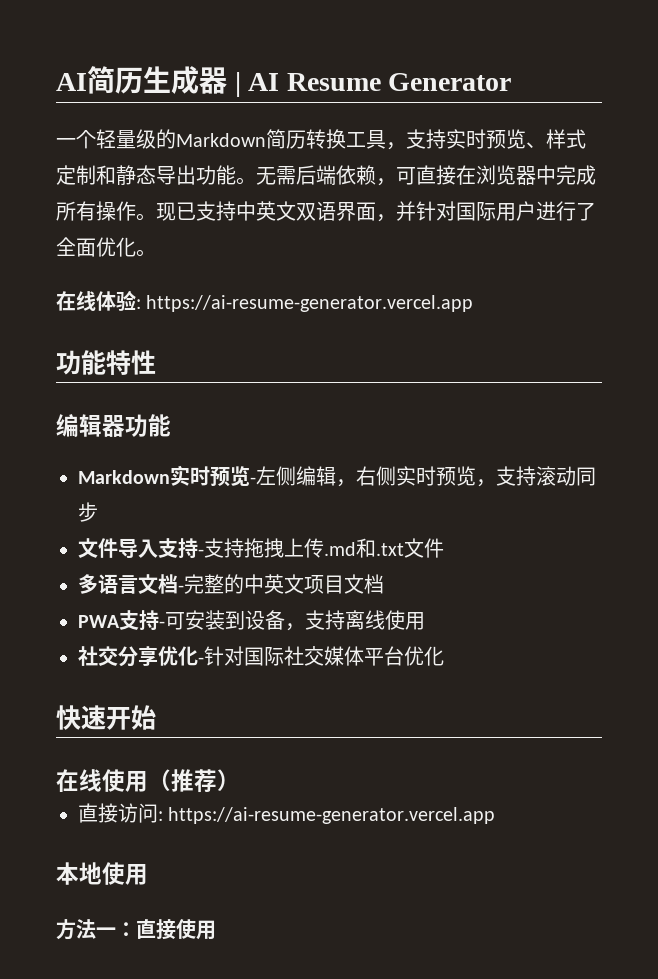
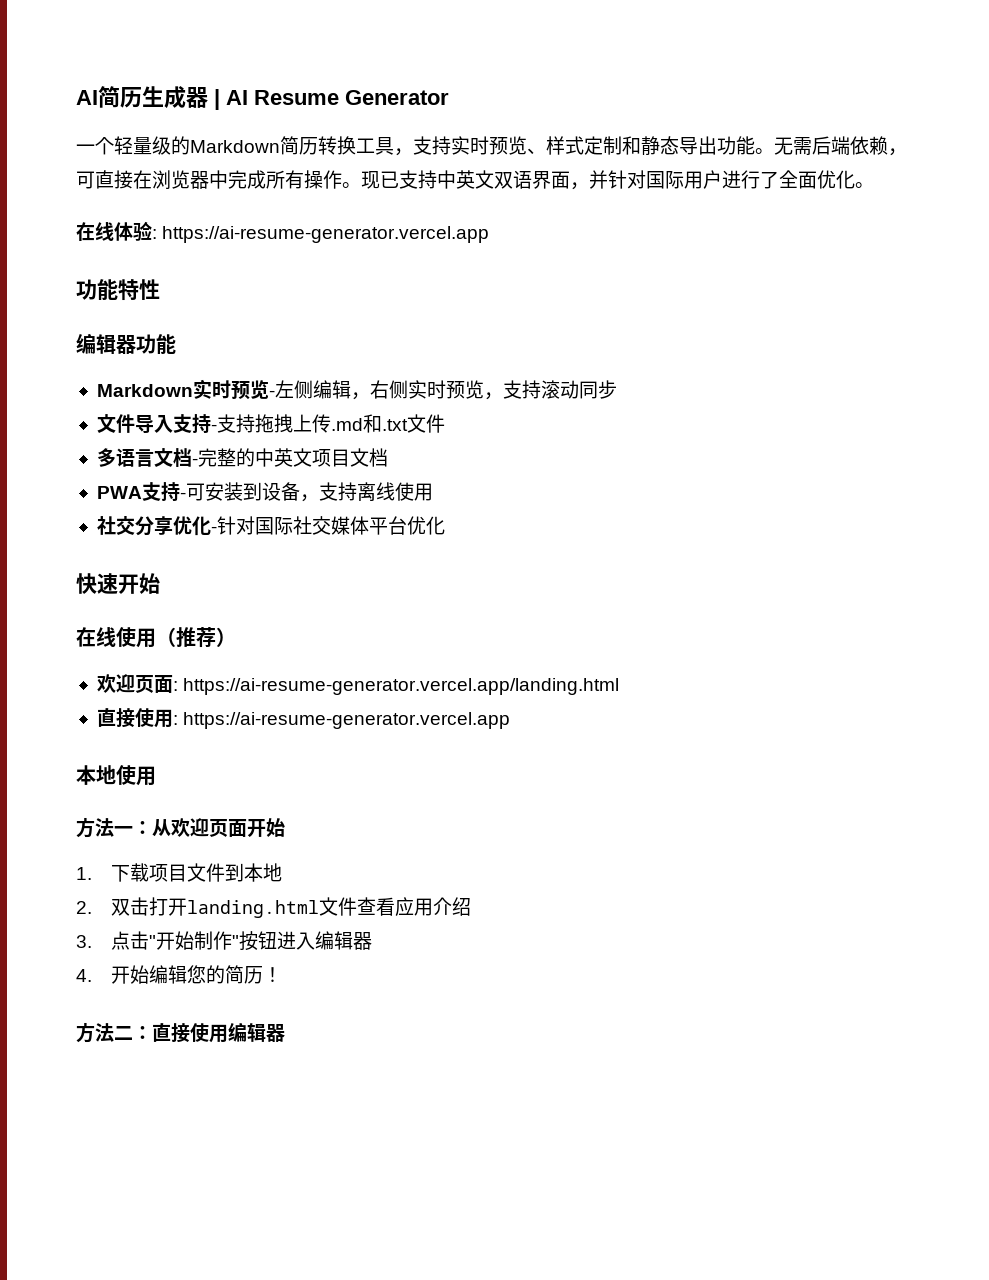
[78,803,158,823] // 直接访问 -> [96,674,620,695] [96,708,173,728] // 欢迎页面: https://ai-resume-generator.vercel.app/landing.html // 直接使用
[136,919,216,940] 直接使用 -> [152,818,285,837] [76,863,283,882] [76,897,472,918] [76,931,373,951] [76,965,283,984] [76,1022,285,1043] 从欢迎页面开始 // 1.下载项目文件到本地 // 2.双击打开landing.html文件查看应用介绍 // 3.点击"开始制作"按钮进入编辑器 // 4.开始编辑您的简历！ // 方法二：直接使用编辑器

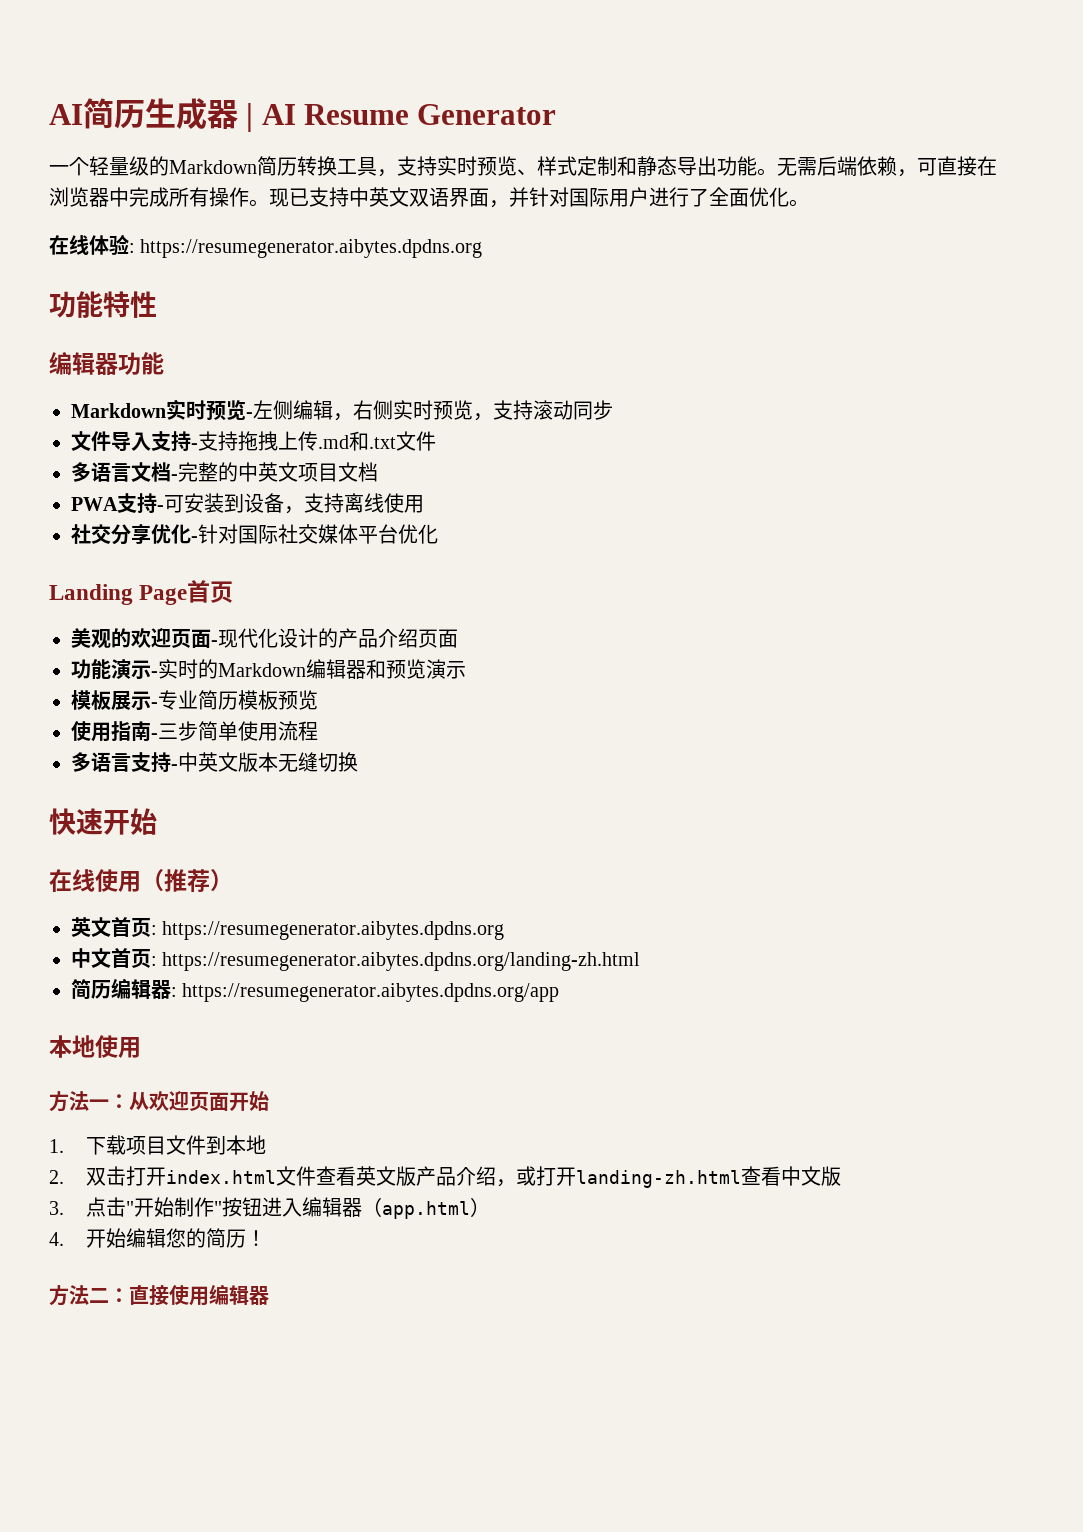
[162,226,490,243] https://ai-resume-generator.vercel.app -> [140,239,483,258] https://resumegenerator.aibytes.dpdns.org
(445, 525) none -> [49,580,234,605] [71,628,458,649] [71,659,466,679] [71,690,318,710] [71,721,318,742] [71,752,358,773] // Landing Page首页 // 美观的欢迎页面-现代化设计的产品介绍页面 // 功能演示-实时的Markdown编辑器和预览演示 // 模板展示-专业简历模板预览 // 使用指南-三步简单使用流程 // 多语言支持-中英文版本无缝切换
[96,674,620,695] [96,708,511,729] 欢迎页面: https://ai-resume-generator.vercel.app/landing.html // 直接使用: https://ai-resume-generator.vercel.app -> [71,917,505,940] [71,948,641,971] [71,978,560,1002] 英文首页: https://resumegenerator.aibytes.dpdns.org // 中文首页: https://resumegenerator.aibytes.dpdns.org/landing-zh.html // 简历编辑器: https://resumegenerator.aibytes.dpdns.org/app
[187,900,320,918] landing.html -> [166,1170,277,1184] index.html
[395,897,472,916] 应用介绍 -> [356,1166,842,1188] 英文版产品介绍，或打开landing-zh.html查看中文版
(373, 941) none -> [362,1197,491,1219] （app.html）

